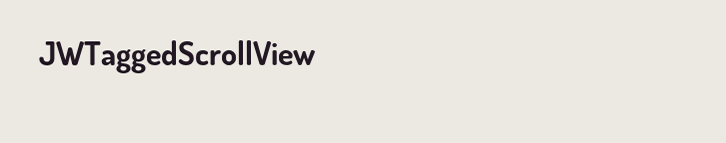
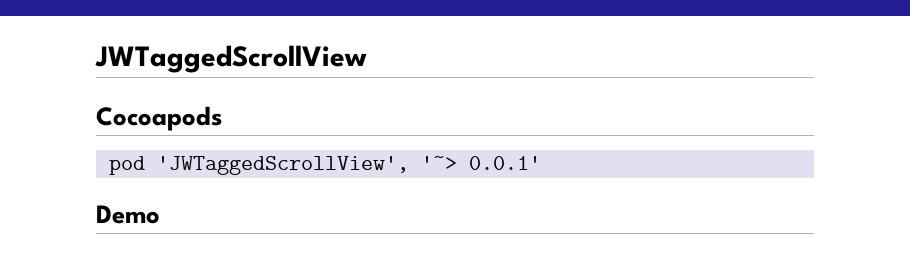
(316, 57) none -> [96,106,222,131] [108,156,541,175] [96,205,160,224] // Cocoapods // pod 'JWTaggedScrollView', '~> 0.0.1' // Demo

